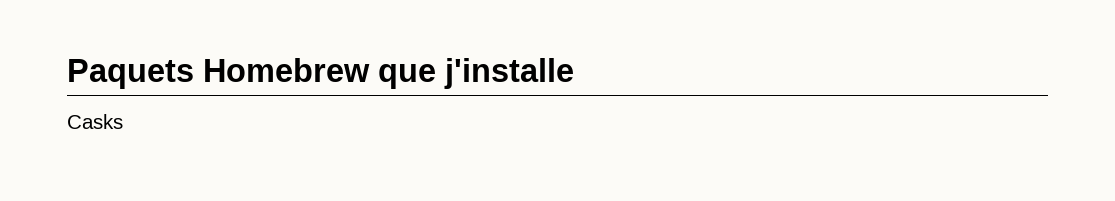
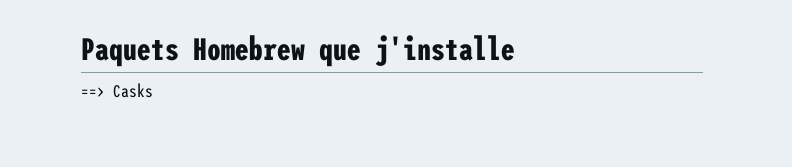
(574, 73) none -> [81,87,105,97] ==>

